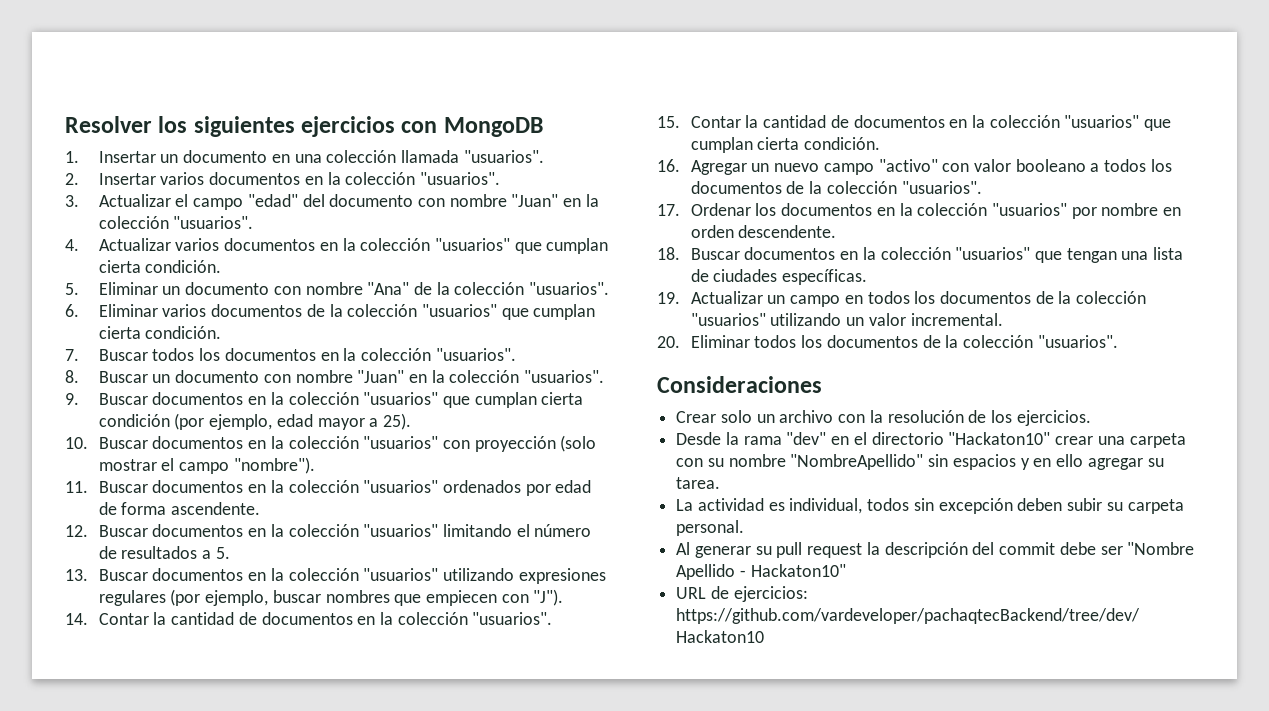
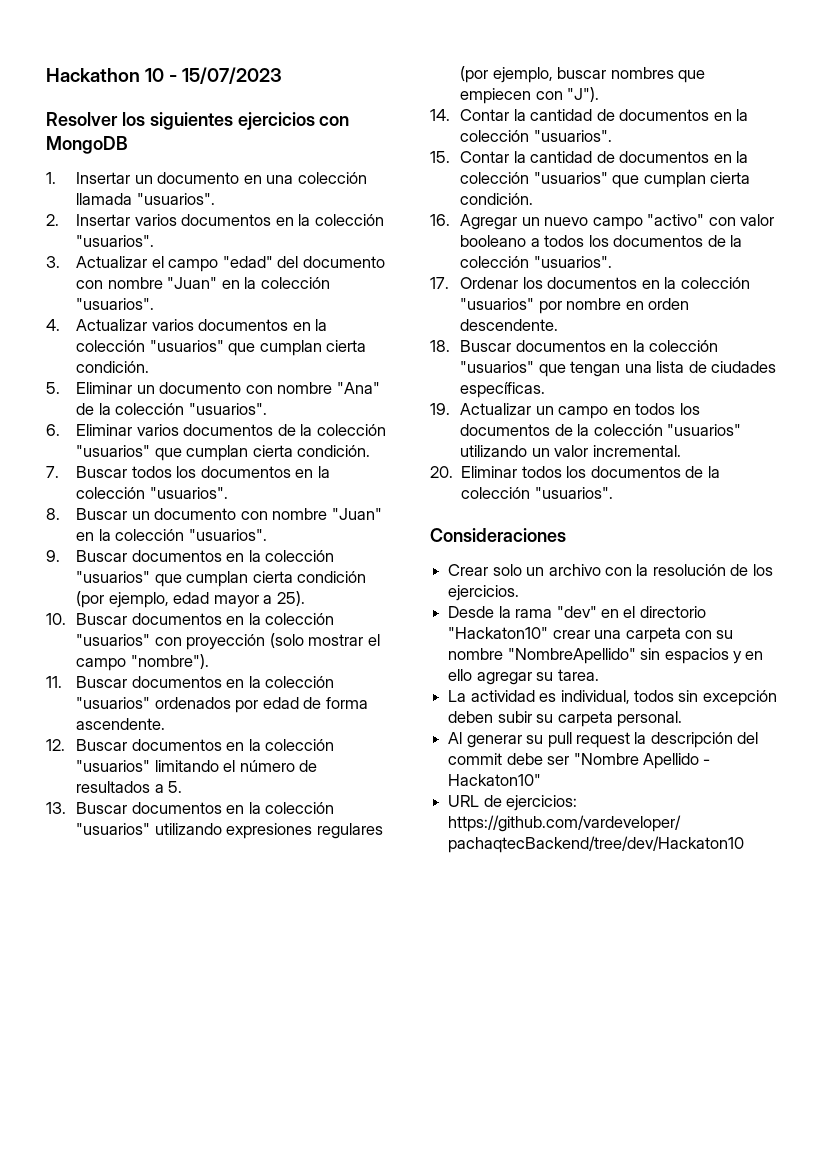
(65, 124) none -> [46,67,283,84] Hackathon 10 - 15/07/2023 //

